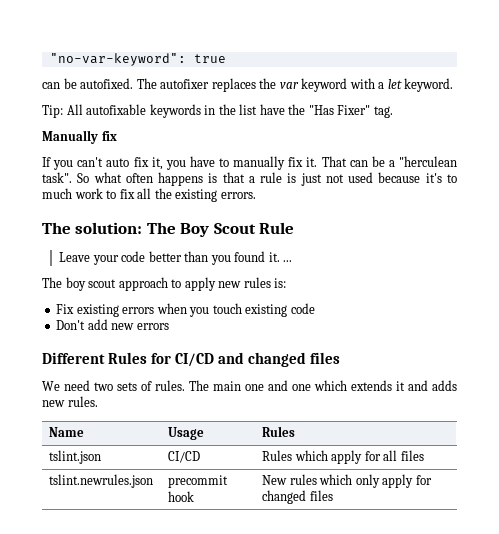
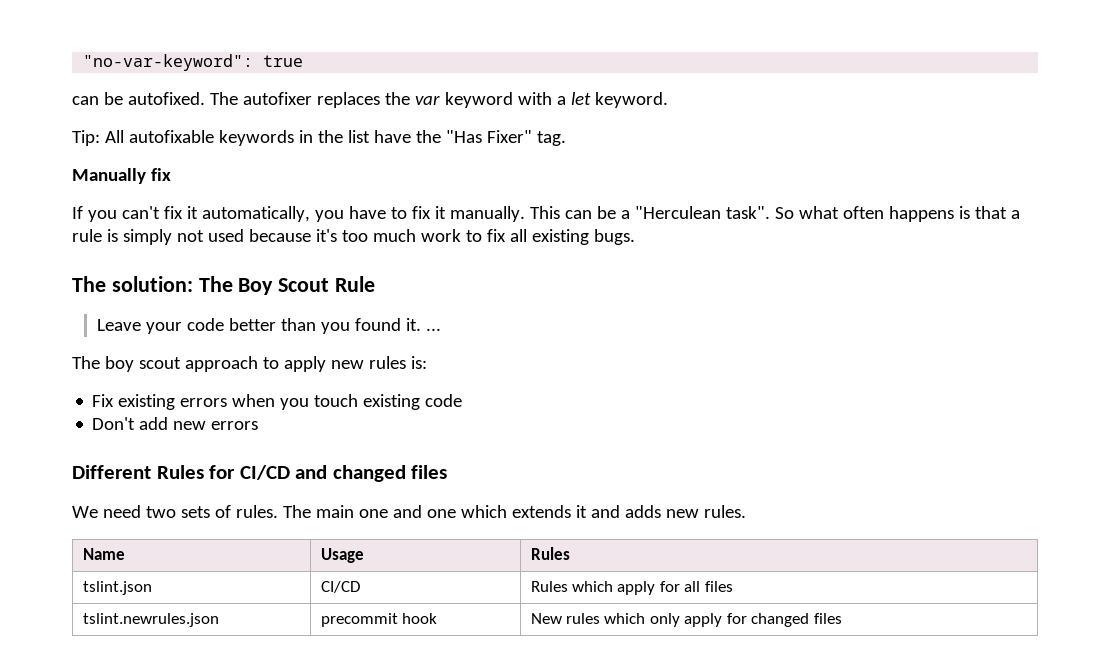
[106,156,347,170] auto fix it, you have to manually fix it. That -> [163,206,560,222] fix it automatically, you have to fix it manually. This
[399,156,457,167] "herculean -> [634,206,721,219] "Herculean
[300,173,322,186] just -> [122,229,172,245] simply
[446,174,457,183] to -> [341,230,368,242] too
[154,188,256,202] the existing errors. -> [531,229,635,245] existing bugs.

